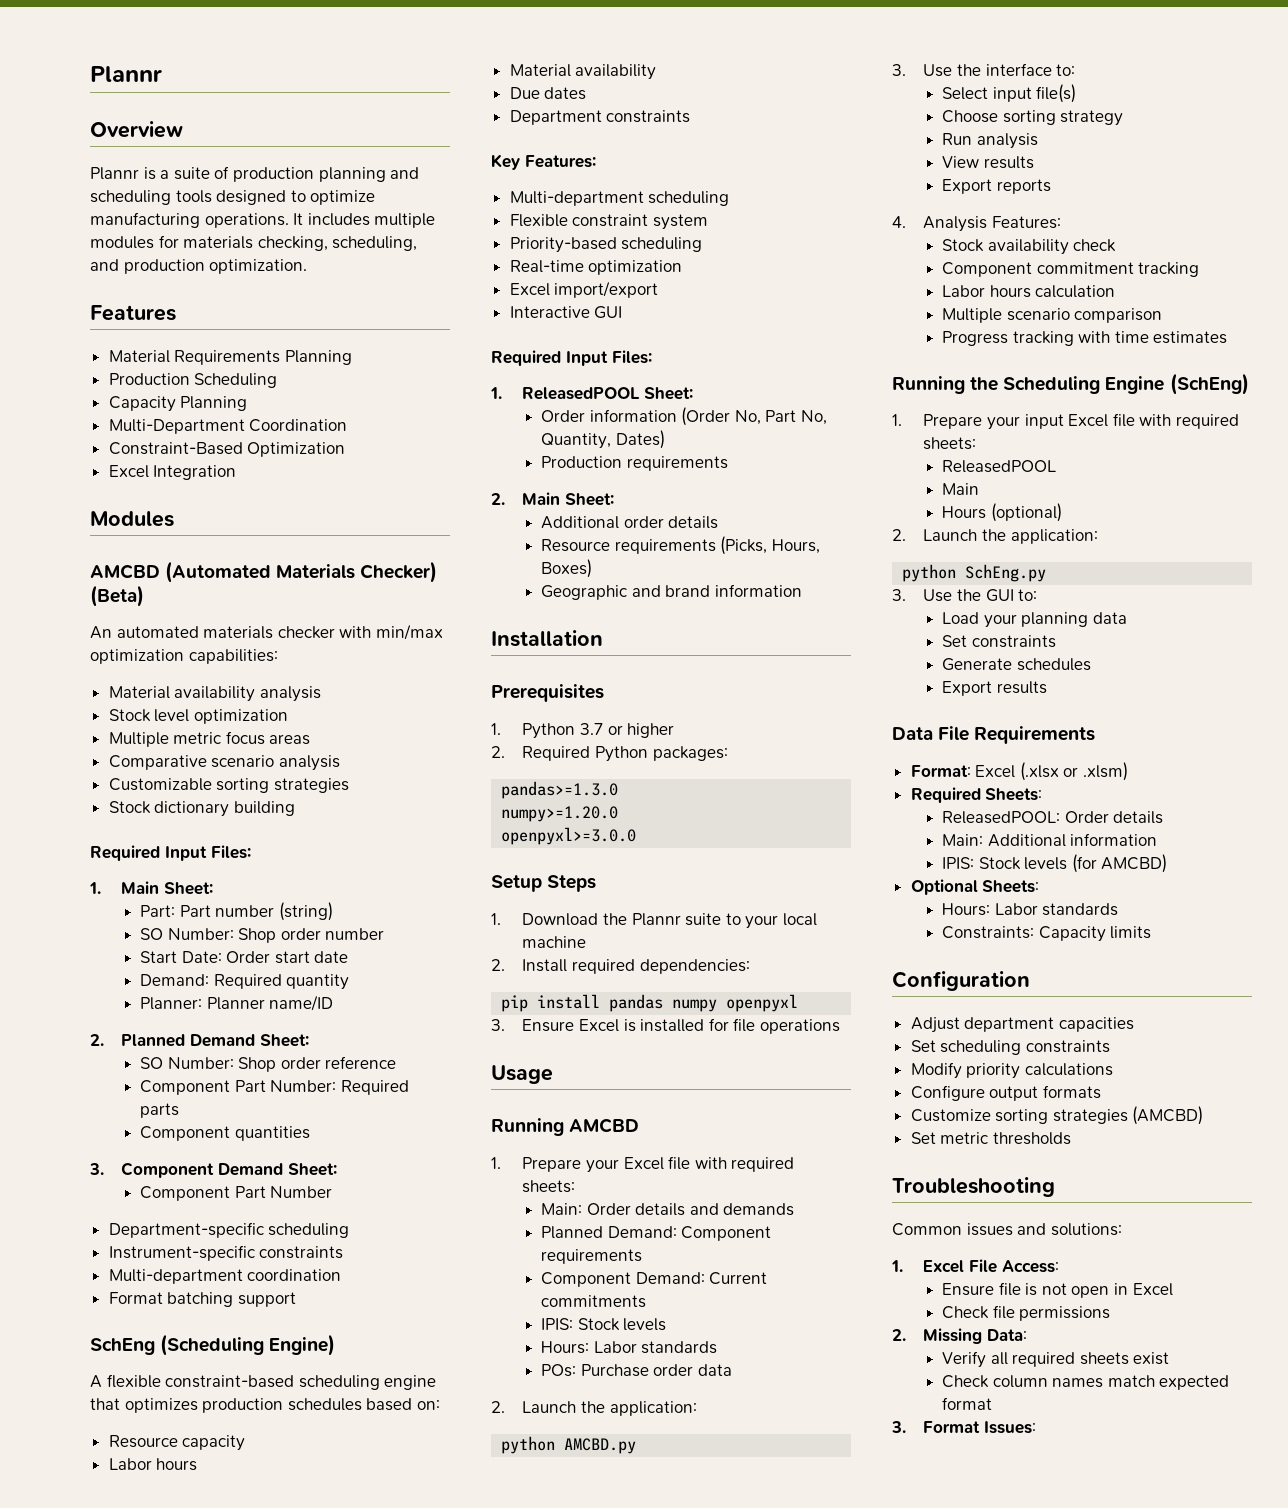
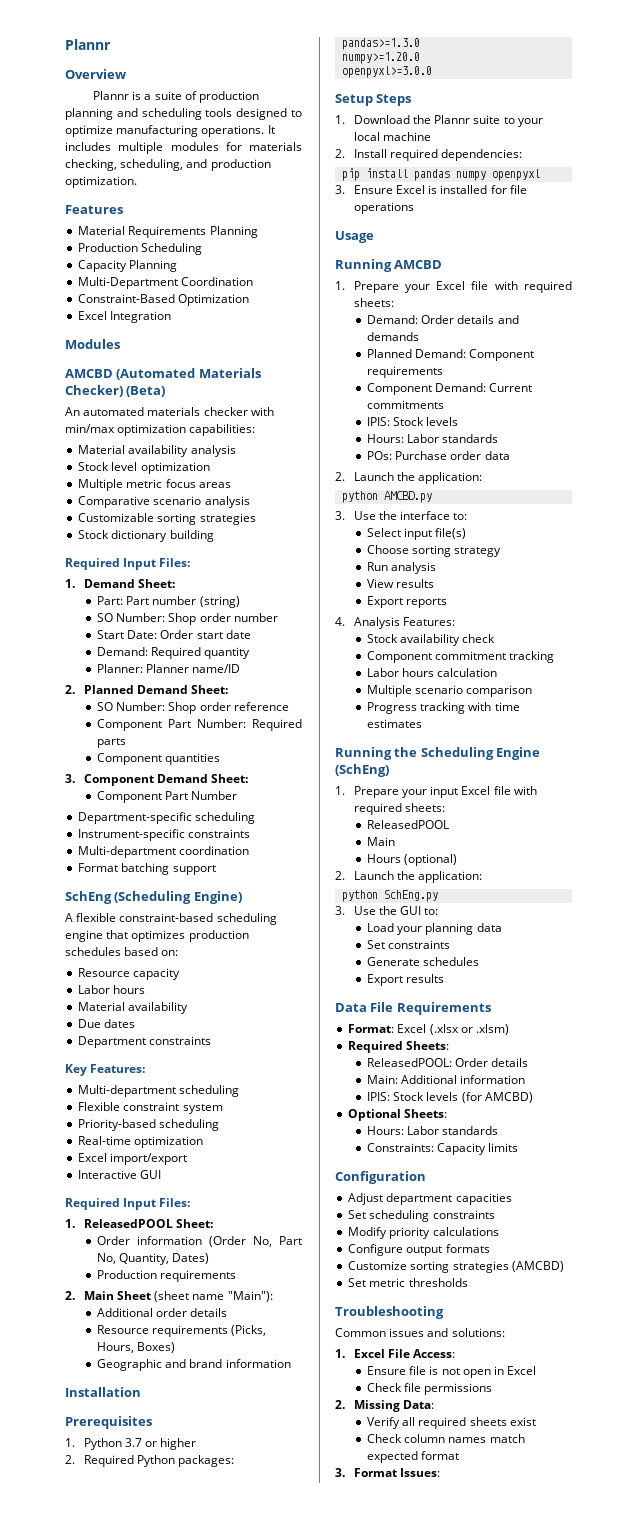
[121,881,160,894] Main -> [83,579,135,588] Demand
[564,493,614,506] Sheet: -> [116,1291,273,1302] Sheet (sheet name "Main"):
[541,1203,583,1215] Main: -> [366,315,418,324] Demand:

